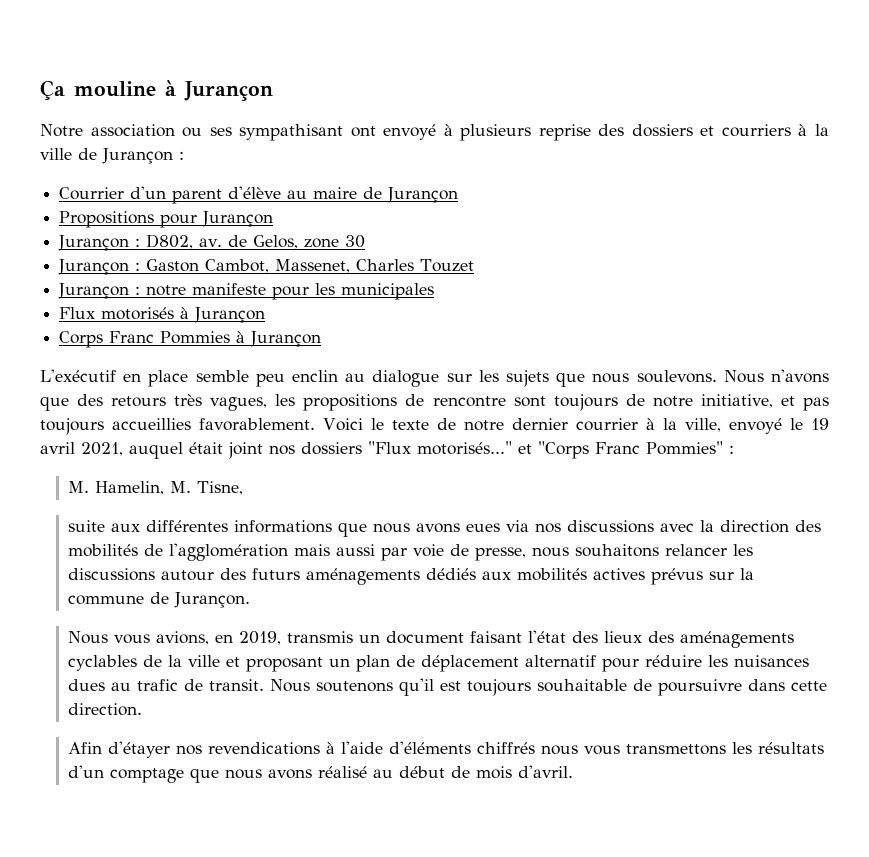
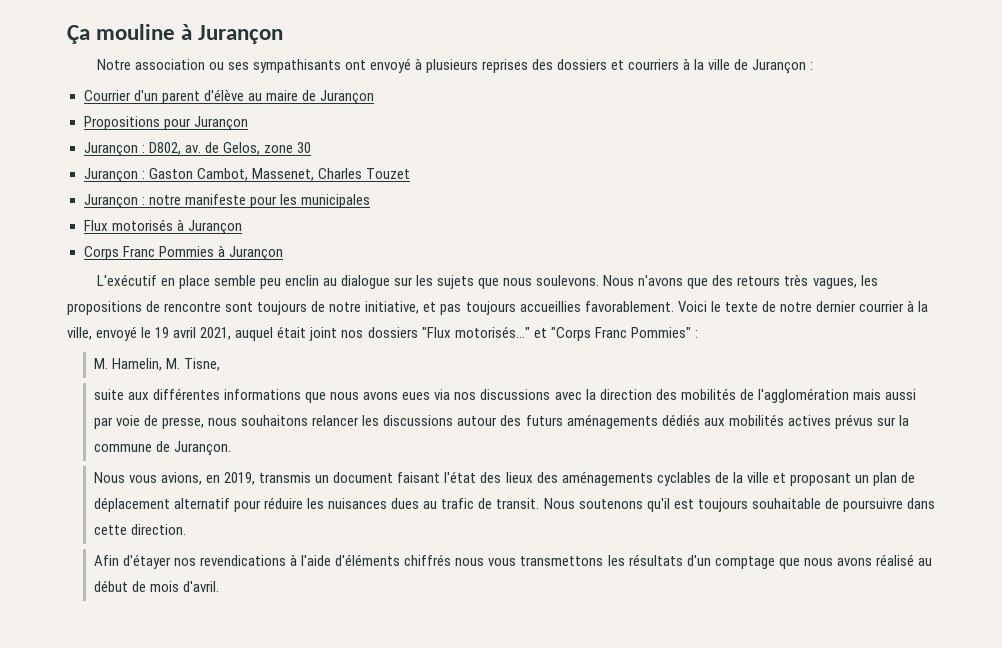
[239,124,344,141] sympathisant -> [252,59,341,73] sympathisants
[538,124,591,141] reprise -> [481,59,528,73] reprises

